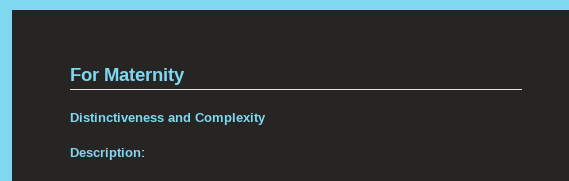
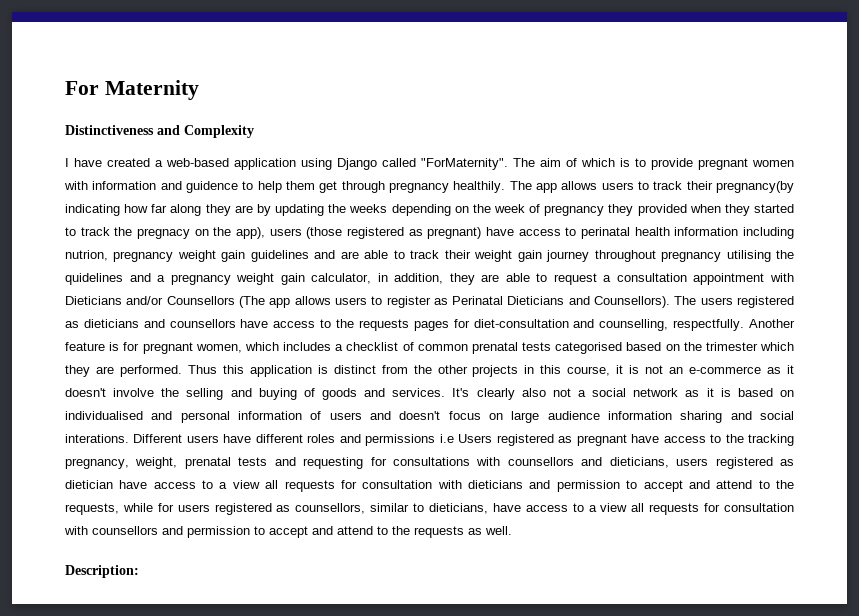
(266, 119) none -> [65,158,794,170] [64,181,795,193] [65,204,794,216] [65,227,794,239] [65,250,795,262] [65,273,794,285] [65,296,794,308] [65,319,796,331] [65,342,794,354] [65,365,795,377] [65,388,794,400] [65,411,794,423] [65,434,795,446] [65,457,795,469] [65,480,794,492] [65,503,795,515] [64,526,512,538] // I have created a web-based application using Django called "ForMaternity". The aim of which is to provide pregnant women with information and guidence to help them get through pregnancy healthily. The app allows users to track their pregnancy(by indicating how far along they are by updating the weeks depending on the week of pregnancy they provided when they started to track the pregnacy on the app), users (those registered as pregnant) have access to perinatal health information including nutrion, pregnancy weight gain guidelines and are able to track their weight gain journey throughout pregnancy utilising the quidelines and a pregnancy weight gain calculator, in addition, they are able to request a consultation appointment with Dieticians and/or Counsellors (The app allows users to register as Perinatal Dieticians and Counsellors). The users registered as dieticians and counsellors have access to the requests pages for diet-consultation and counselling, respectfully. Another feature is for pregnant women, which includes a checklist of common prenatal tests categorised based on the trimester which they are performed. Thus this application is distinct from the other projects in this course, it is not an e-commerce as it doesn't involve the selling and buying of goods and services. It's clearly also not a social network as it is based on individualised and personal information of users and doesn't focus on large audience information sharing and social interations. Different users have different roles and permissions i.e Users registered as pregnant have access to the tracking pregnancy, weight, prenatal tests and requesting for consultations with counsellors and dieticians, users registered as dietician have access to a view all requests for consultation with dieticians and permission to accept and attend to the requests, while for users registered as counsellors, similar to dieticians, have access to a view all requests for consultation with counsellors and permission to accept and attend to the requests as well.

